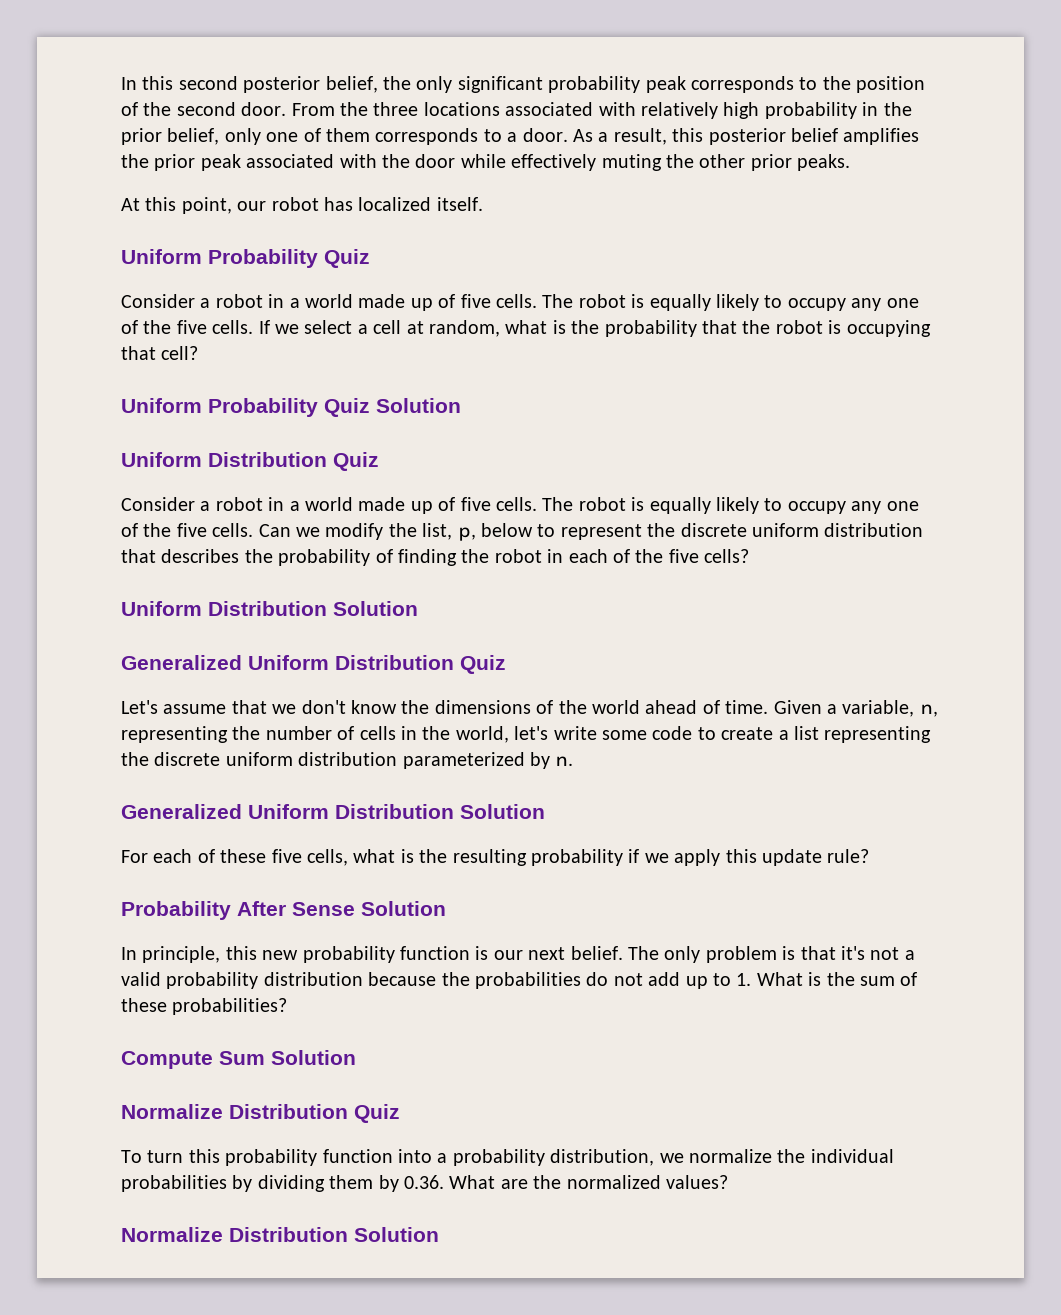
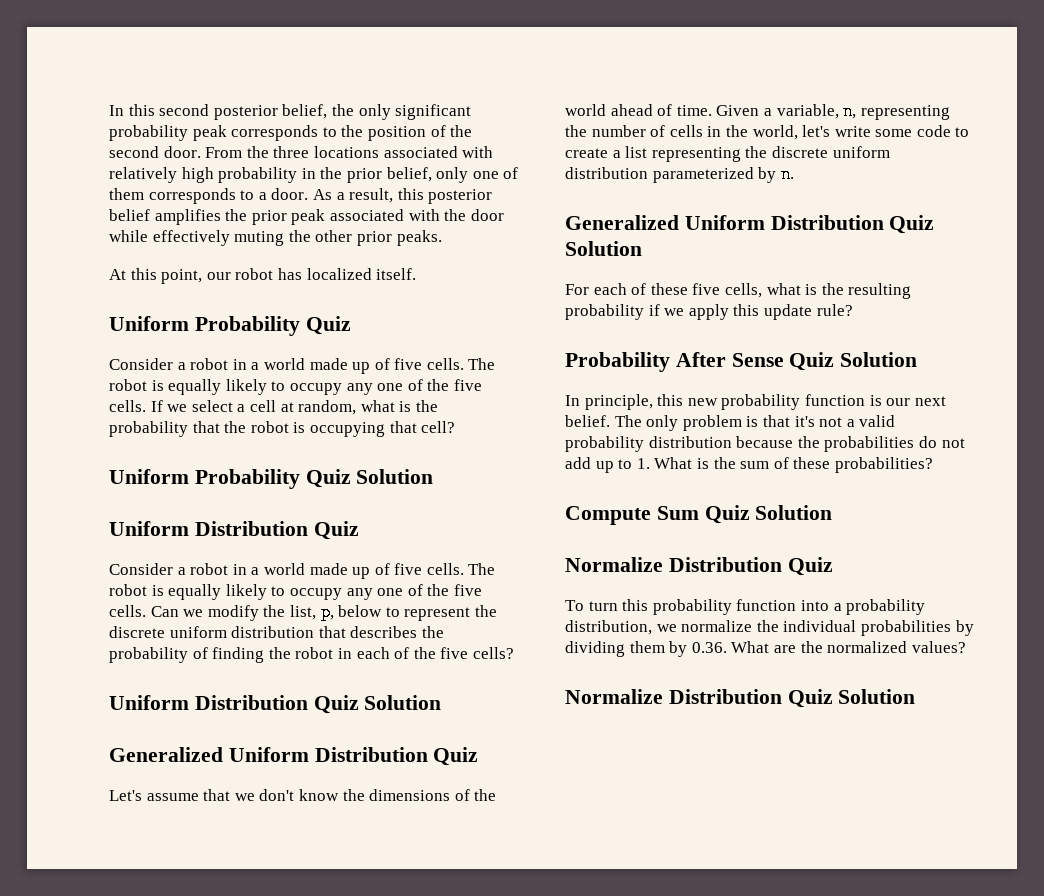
(327, 608) none -> [313,695,359,714] Quiz
(454, 811) none -> [889,215,935,234] Quiz
(355, 909) none -> [789,352,835,371] Quiz
(265, 1058) none -> [704,505,750,524] Quiz
(348, 1234) none -> [787,689,833,708] Quiz

